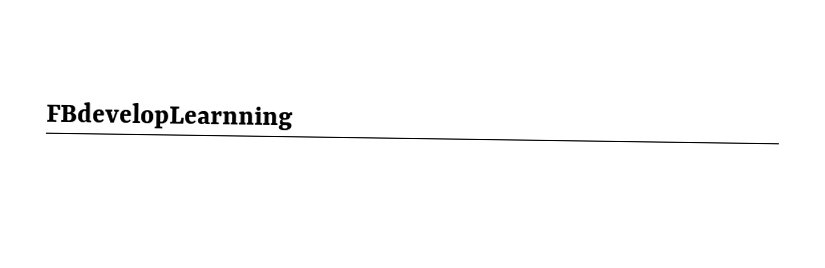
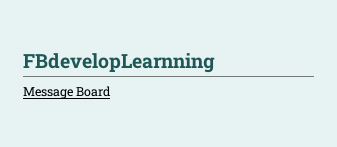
(293, 116) none -> [23,86,112,99] // Message Board

